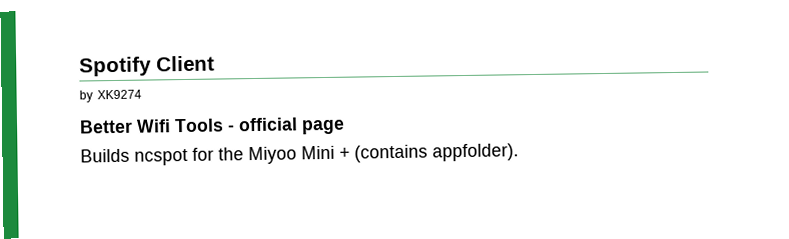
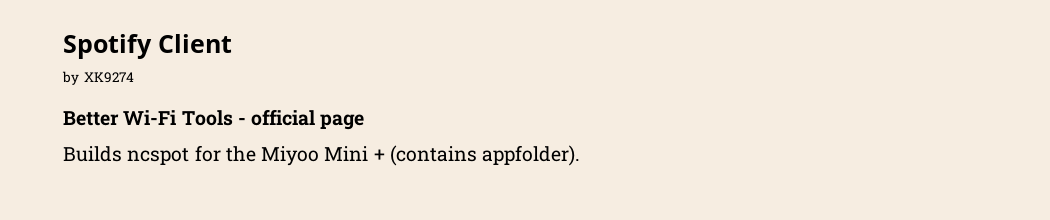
[136,119,171,133] Wifi -> [123,110,177,125] Wi-Fi

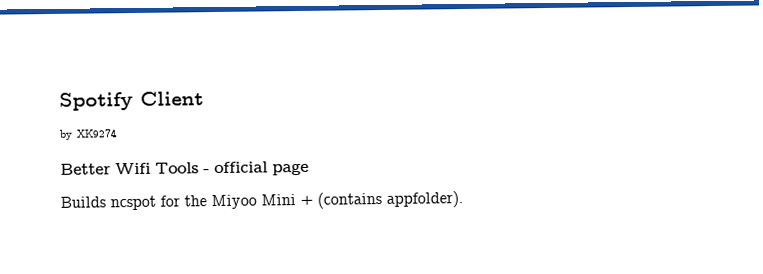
[123,110,177,125] Wi-Fi -> [115,162,151,175] Wifi

